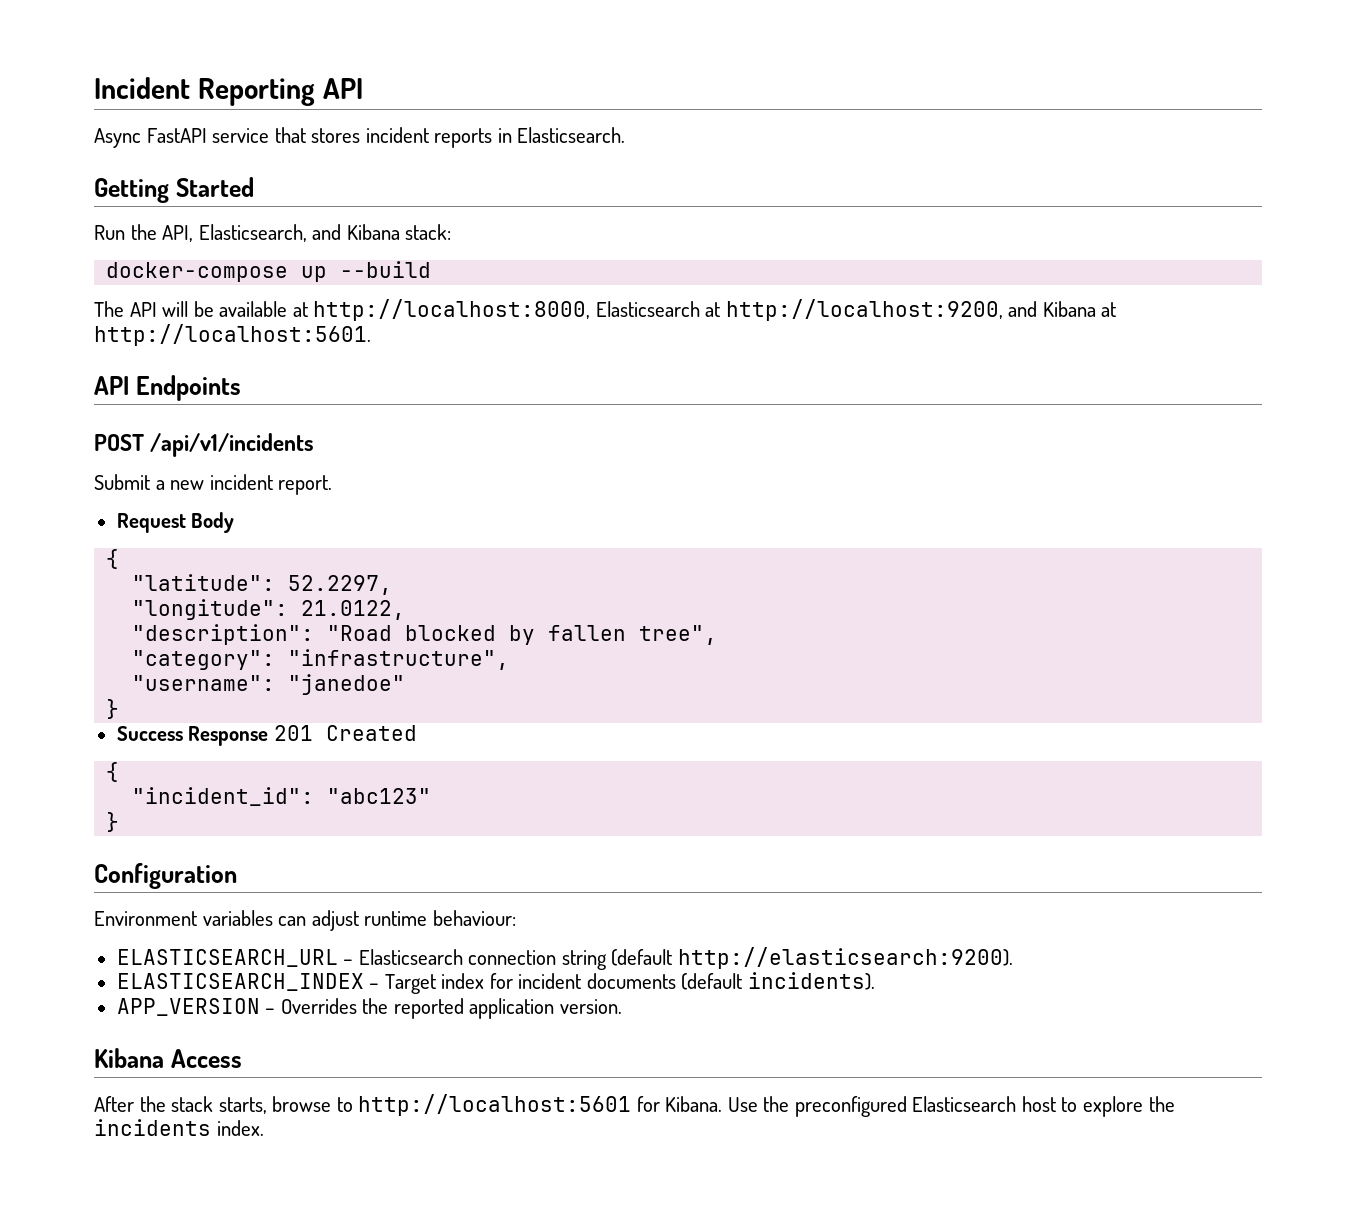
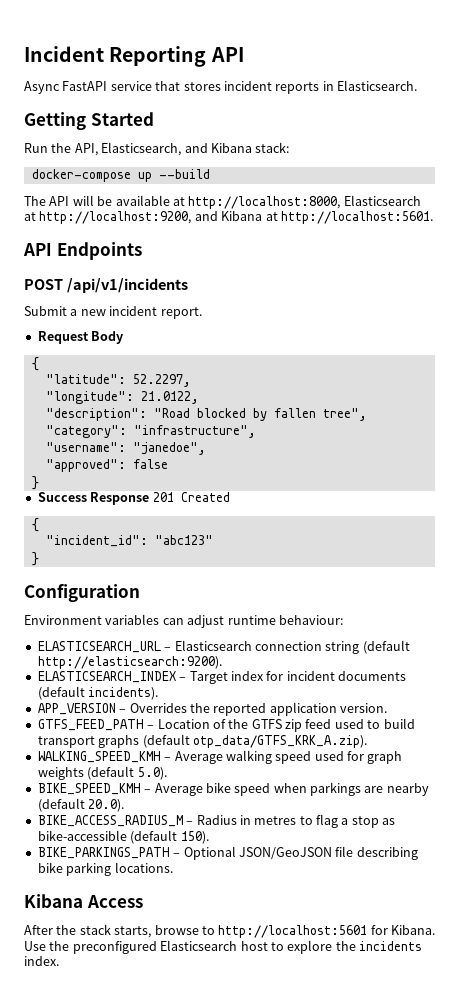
[288,674,406,695] "janedoe" -> [132,442,206,455] [45,459,168,472] "janedoe", // "approved": false
(622, 1006) none -> [37,718,415,732] [37,734,367,748] [37,750,403,764] [37,766,167,780] [37,782,429,796] [37,798,125,812] [37,814,396,828] [37,830,209,844] [37,846,418,860] [37,862,173,876] // GTFS_FEED_PATH – Location of the GTFS zip feed used to build transport graphs (default otp_data/GTFS_KRK_A.zip). // WALKING_SPEED_KMH – Average walking speed used for graph weights (default 5.0). // BIKE_SPEED_KMH – Average bike speed when parkings are nearby (default 20.0). // BIKE_ACCESS_RADIUS_M – Radius in metres to flag a stop as bike-accessible (default 150). // BIKE_PARKINGS_PATH – Optional JSON/GeoJSON file describing bike parking locations.

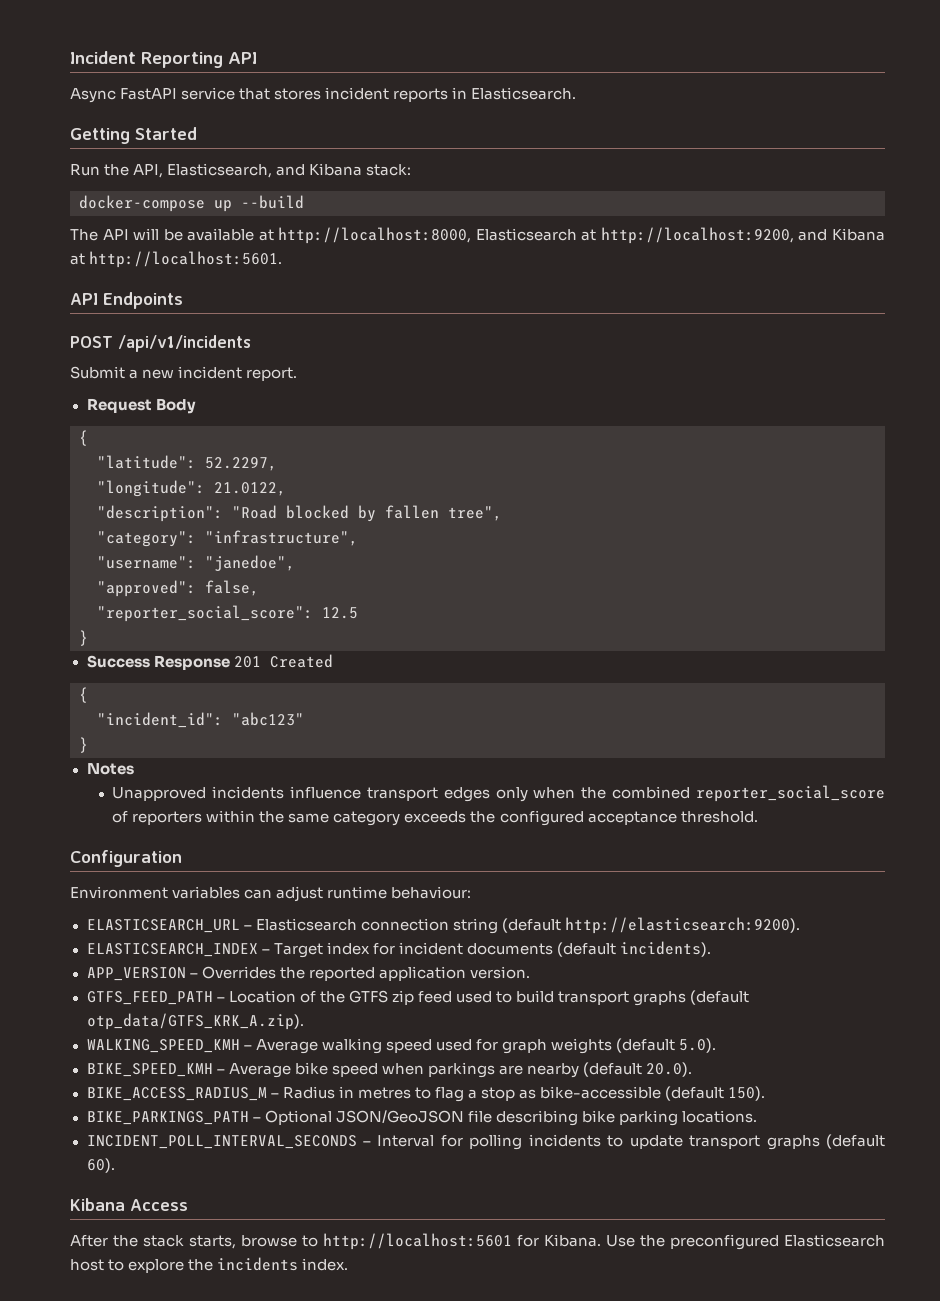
[132,459,168,469] false -> [205,580,259,596] [97,605,358,622] false, // "reporter_social_score": 12.5
(39, 559) none -> [86,763,134,775] [112,785,885,802] [112,810,758,826] // Notes // Unapproved incidents influence transport edges only when the combined reporter_social_score of reporters within the same category exceeds the configured acceptance threshold.
(173, 867) none -> [86,1134,886,1150] [86,1158,115,1173] // INCIDENT_POLL_INTERVAL_SECONDS – Interval for polling incidents to update transport graphs (default 60).

